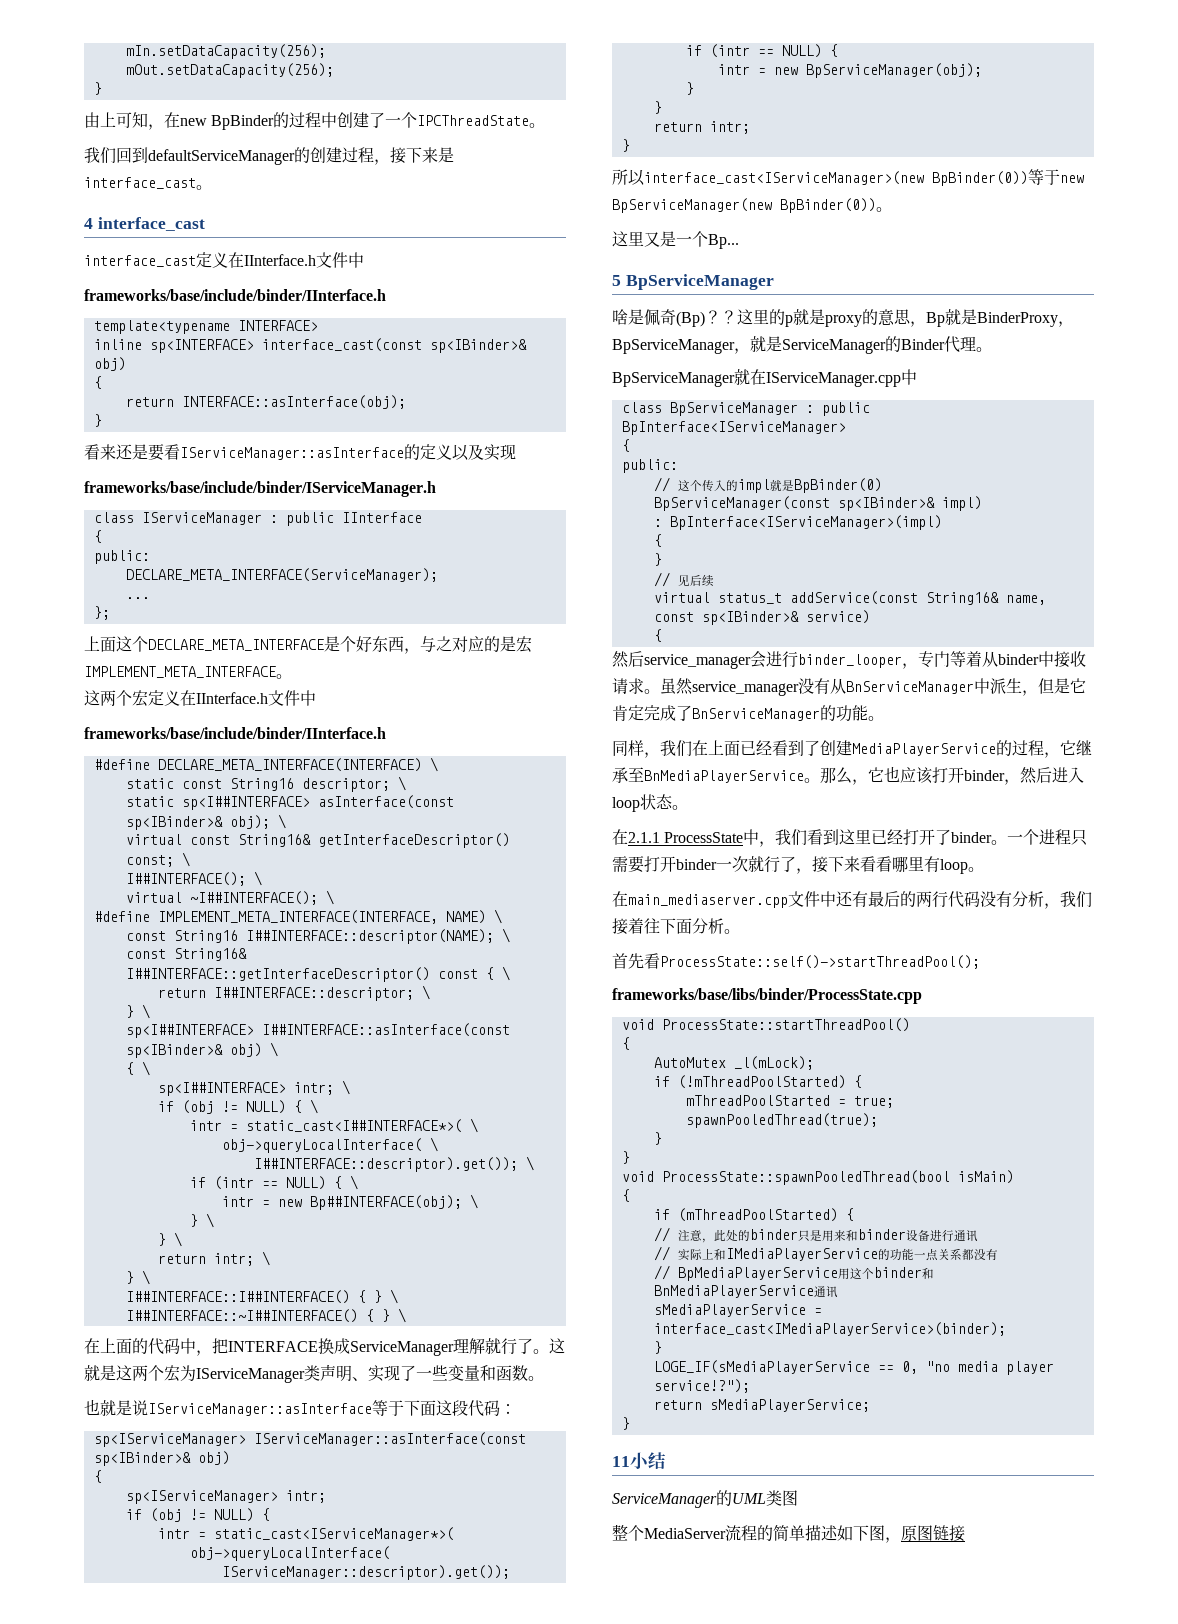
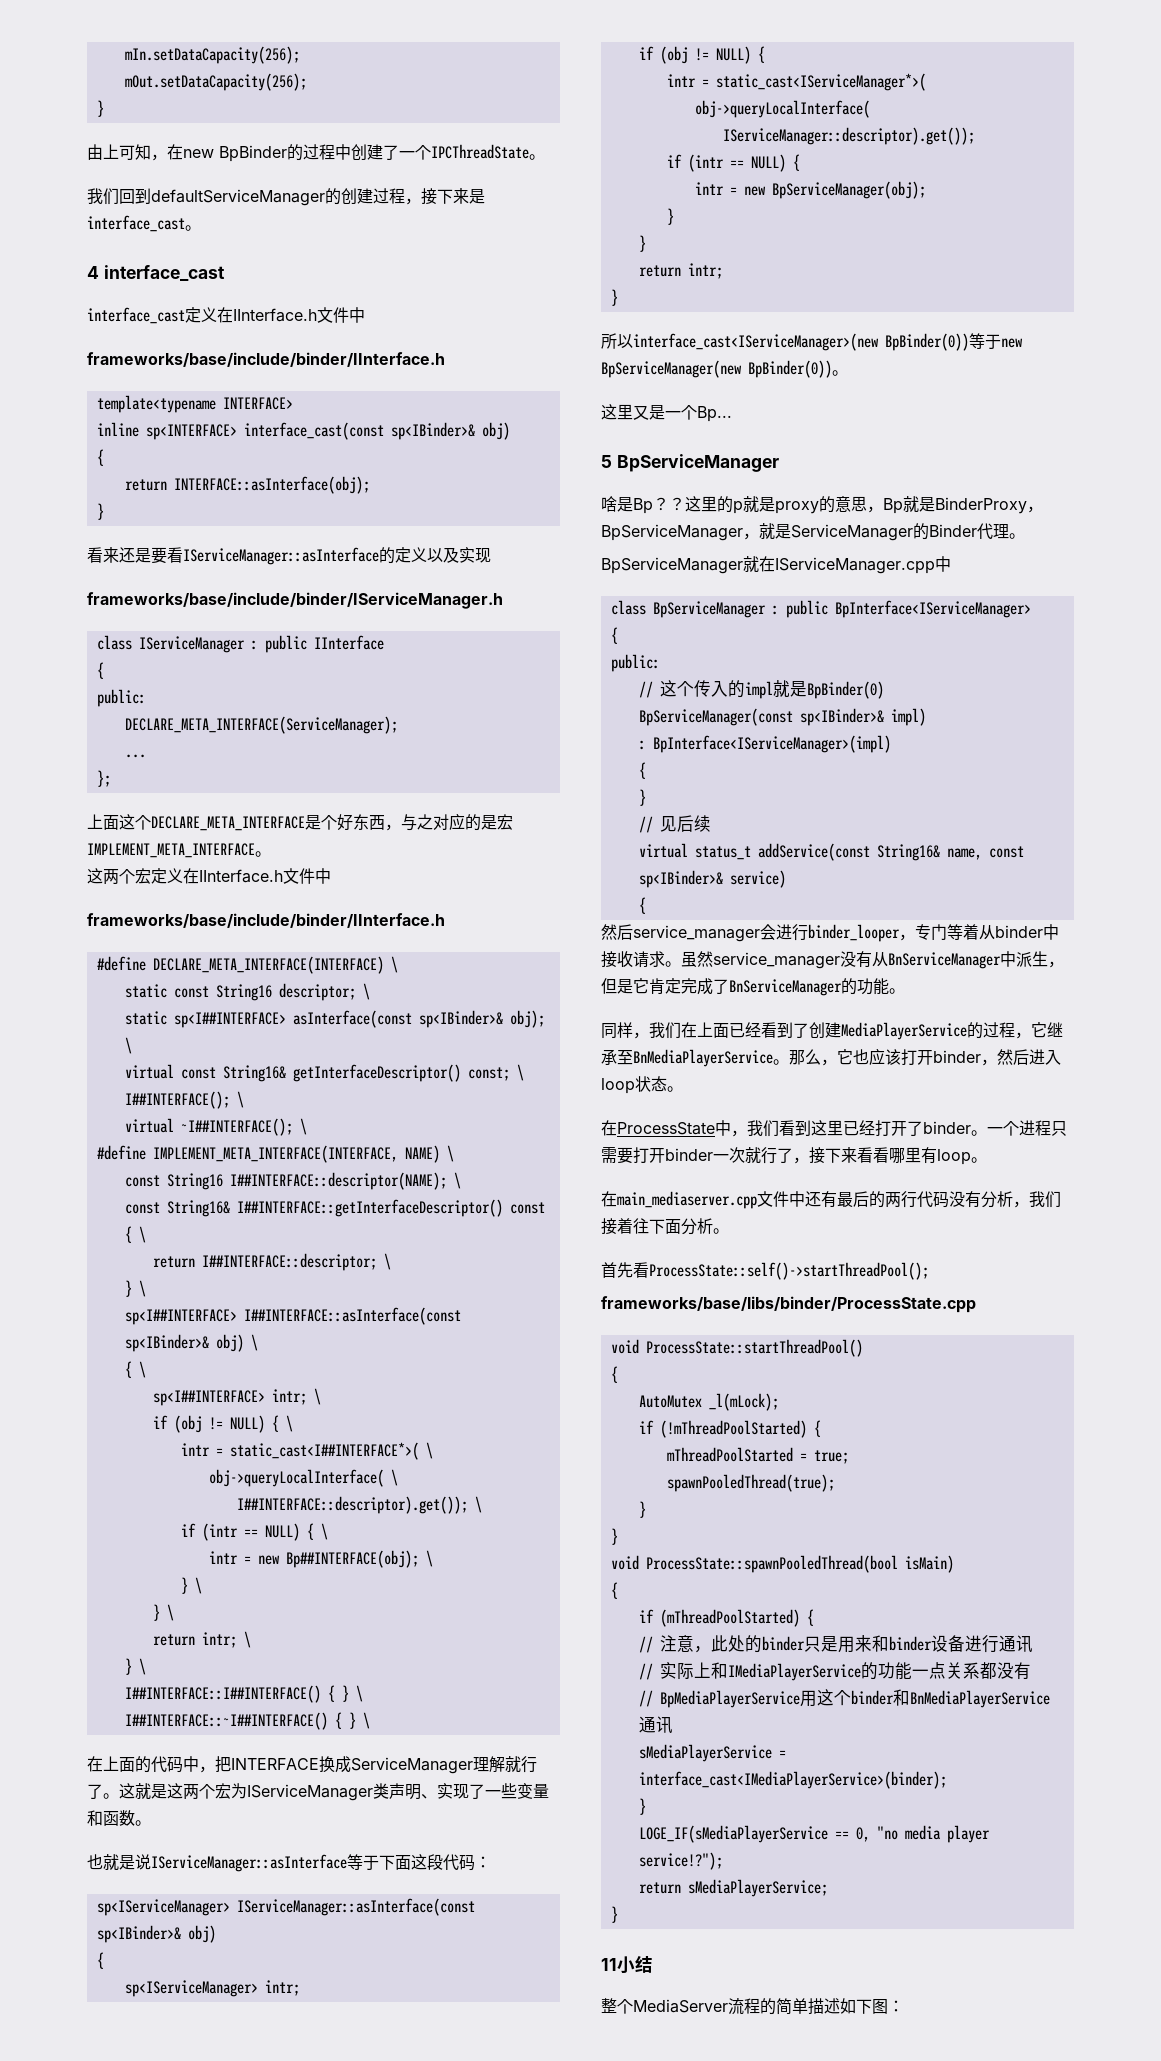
[644,309,705,327] 佩奇(Bp) -> [633,498,653,514] Bp
[628,832,660,843] 2.1.1 -> (617, 1128) none
[612,1490,798,1508] // ServiceManager的UML类图 -> (653, 1964) none
[885,1525,965,1543] ，原图链接 -> [888,2000,904,2012] ：

